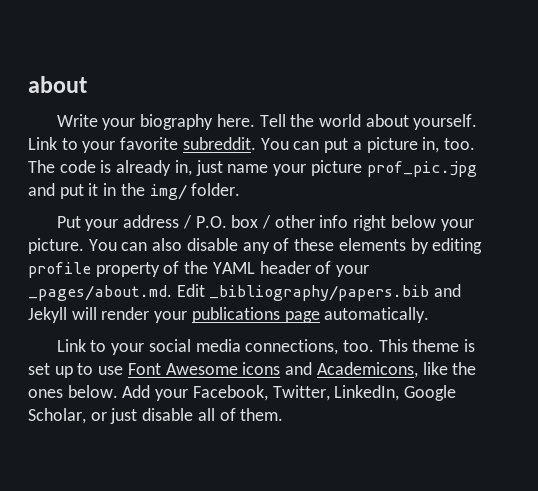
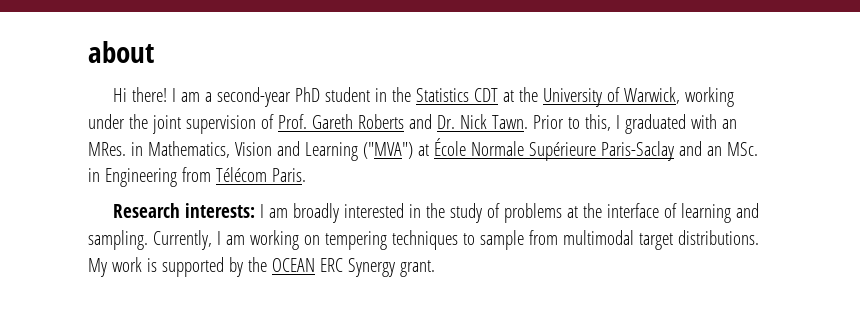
[56,114,478,130] [28,137,475,153] [28,160,477,177] [28,183,241,200] [56,215,474,231] [28,238,483,254] [28,261,370,278] [28,284,462,301] [28,307,430,323] [56,339,476,355] [28,362,477,378] [28,385,457,401] [28,408,284,424] Write your biography here. Tell the world about yourself. Link to your favorite subreddit. You can put a picture in, too. The code is already in, just name your picture prof_pic.jpg and put it in the img/ folder. // Put your address / P.O. box / other info right below your picture. You can also disable any of these elements by editing profile property of the YAML header of your _pages/about.md. Edit _bibliography/papers.bib and Jekyll will render your publications page automatically. // Link to your social media connections, too. This theme is set up to use Font Awesome icons and Academicons, like the ones below. Add your Facebook, Twitter, LinkedIn, Google Scholar, or just disable all of them. -> [112,87,734,107] [88,114,737,134] [88,138,758,161] [88,167,306,187] [112,203,759,223] [88,230,759,250] [88,257,435,277] Hi there! I am a second-year PhD student in the Statistics CDT at the University of Warwick, working under the joint supervision of Prof. Gareth Roberts and Dr. Nick Tawn. Prior to this, I graduated with an MRes. in Mathematics, Vision and Learning ("MVA") at École Normale Supérieure Paris-Saclay and an MSc. in Engineering from Télécom Paris. // Research interests: I am broadly interested in the study of problems at the interface of learning and sampling. Currently, I am working on tempering techniques to sample from multimodal target distributions. My work is supported by the OCEAN ERC Synergy grant.

